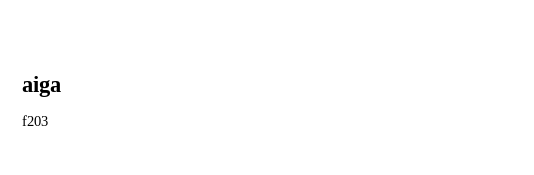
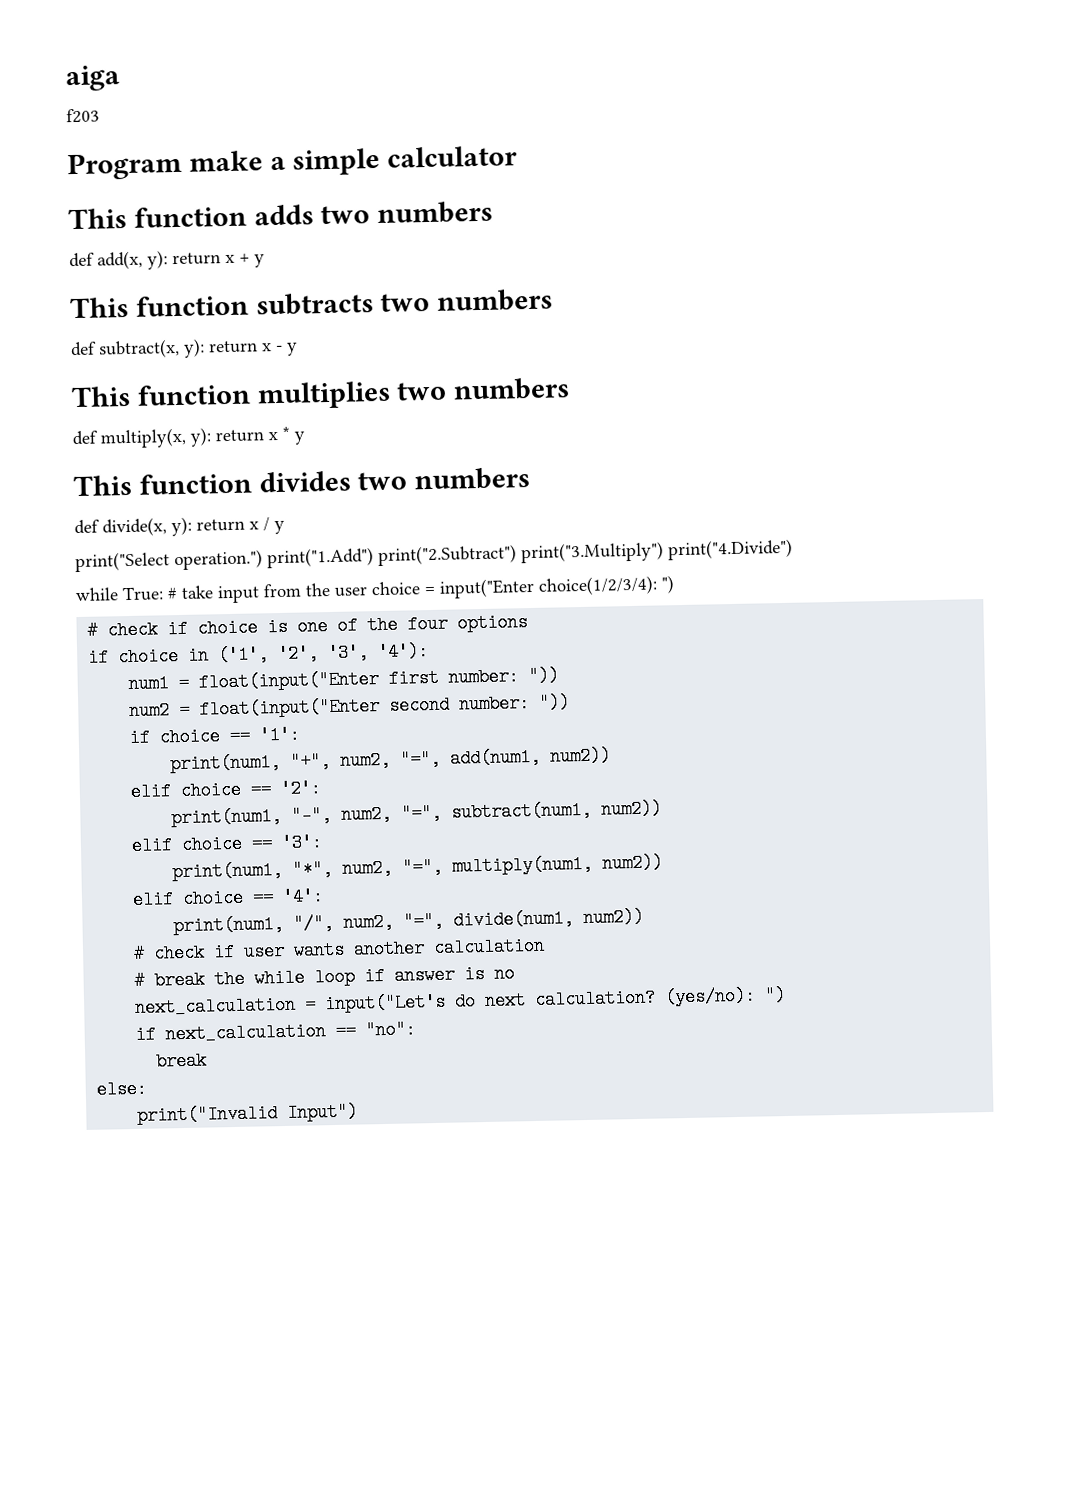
(48, 120) none -> [67,145,519,181] [68,200,494,230] [69,250,265,270] [70,288,554,319] [70,338,298,359] [71,377,571,410] [72,426,306,449] [73,466,531,497] [74,516,285,537] [75,538,793,573] [75,575,675,604] [87,613,529,640] [88,642,430,667] [128,666,560,694] [129,693,571,721] [129,725,301,748] [170,746,612,774] [130,779,323,801] [171,799,663,828] [131,833,324,855] [172,853,664,882] [132,887,325,909] [173,907,645,936] [133,936,546,963] [134,964,516,990] [135,986,787,1017] [135,1020,417,1044] [156,1051,208,1071] [96,1079,148,1099] [137,1102,359,1125] // Program make a simple calculator // This function adds two numbers // def add(x, y): return x + y // This function subtracts two numbers // def subtract(x, y): return x - y // This function multiplies two numbers // def multiply(x, y): return x * y // This function divides two numbers // def divide(x, y): return x / y // print("Select operation.") print("1.Add") print("2.Subtract") print("3.Multiply") print("4.Divide") // while True: # take input from the user choice = input("Enter choice(1/2/3/4): ") // # check if choice is one of the four options // if choice in ('1', '2', '3', '4'): // num1 = float(input("Enter first number: ")) // num2 = float(input("Enter second number: ")) // if choice == '1': // print(num1, "+", num2, "=", add(num1, num2)) // elif choice == '2': // print(num1, "-", num2, "=", subtract(num1, num2)) // elif choice == '3': // print(num1, "*", num2, "=", multiply(num1, num2)) // elif choice == '4': // print(num1, "/", num2, "=", divide(num1, num2)) // # check if user wants another calculation // # break the while loop if answer is no // next_calculation = input("Let's do next calculation? (yes/no): ") // if next_calculation == "no": // break // else: // print("Invalid Input")

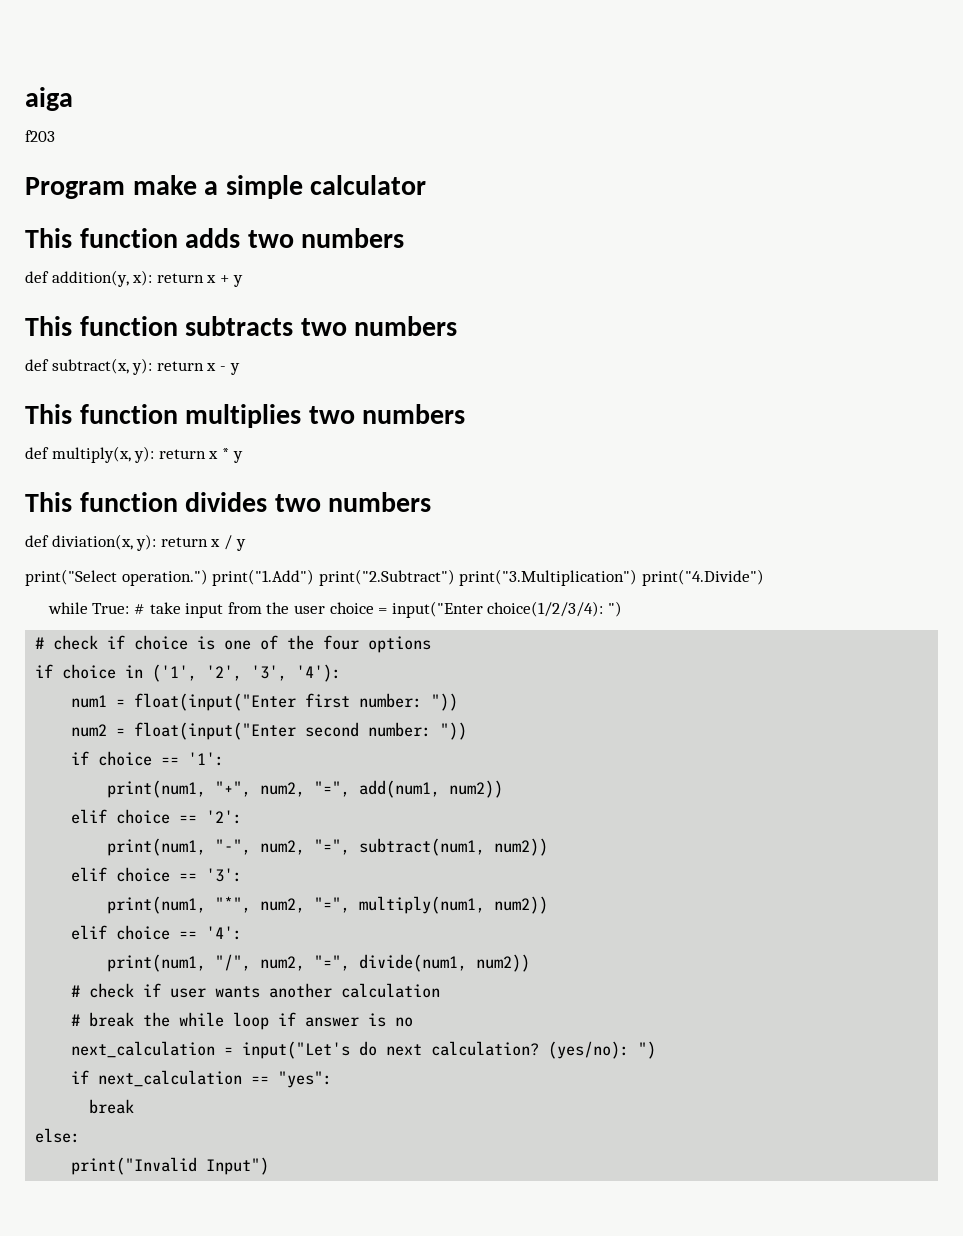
[97,250,168,270] add(x, y): -> [51,270,153,287] addition(y, x):
[102,517,167,537] divide(x, -> [51,534,133,550] diviation(x,
[521,541,664,564] print("3.Multiply") -> [459,569,638,586] print("3.Multiplication")
[365,1020,417,1040] "no": -> [278,1071,333,1088] "yes":

